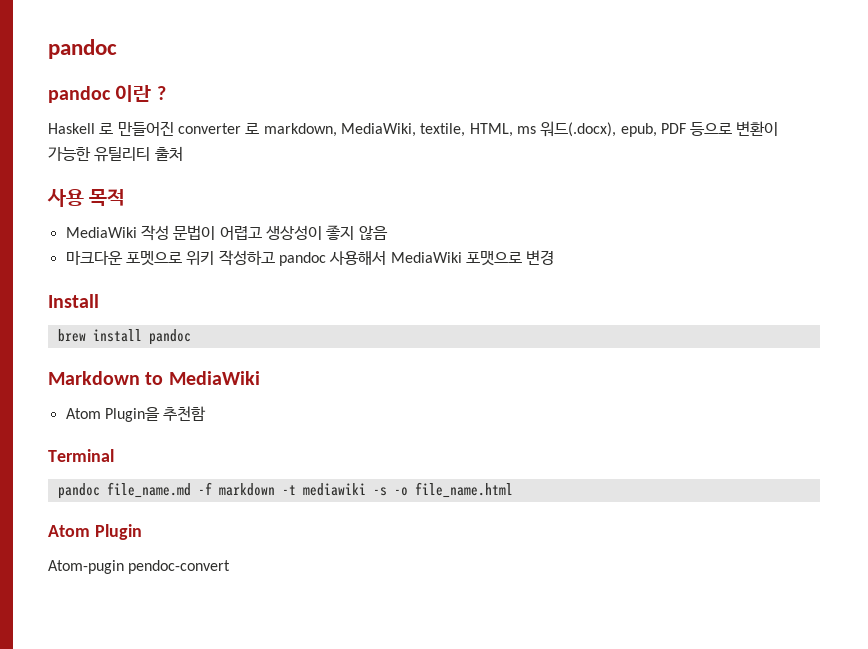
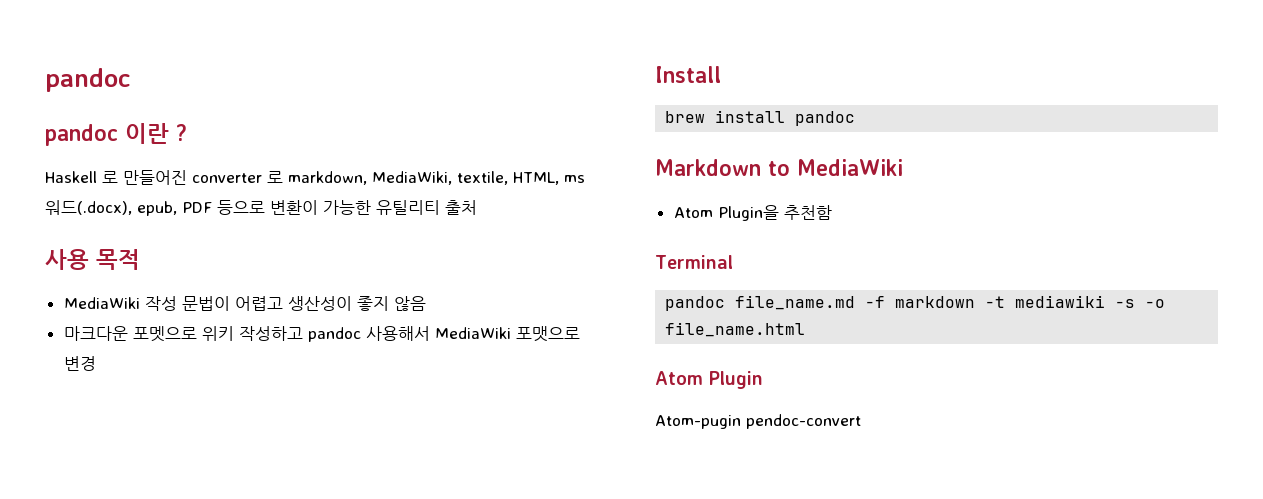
[265,225,322,240] 생상성이 -> [287,296,352,311] 생산성이

